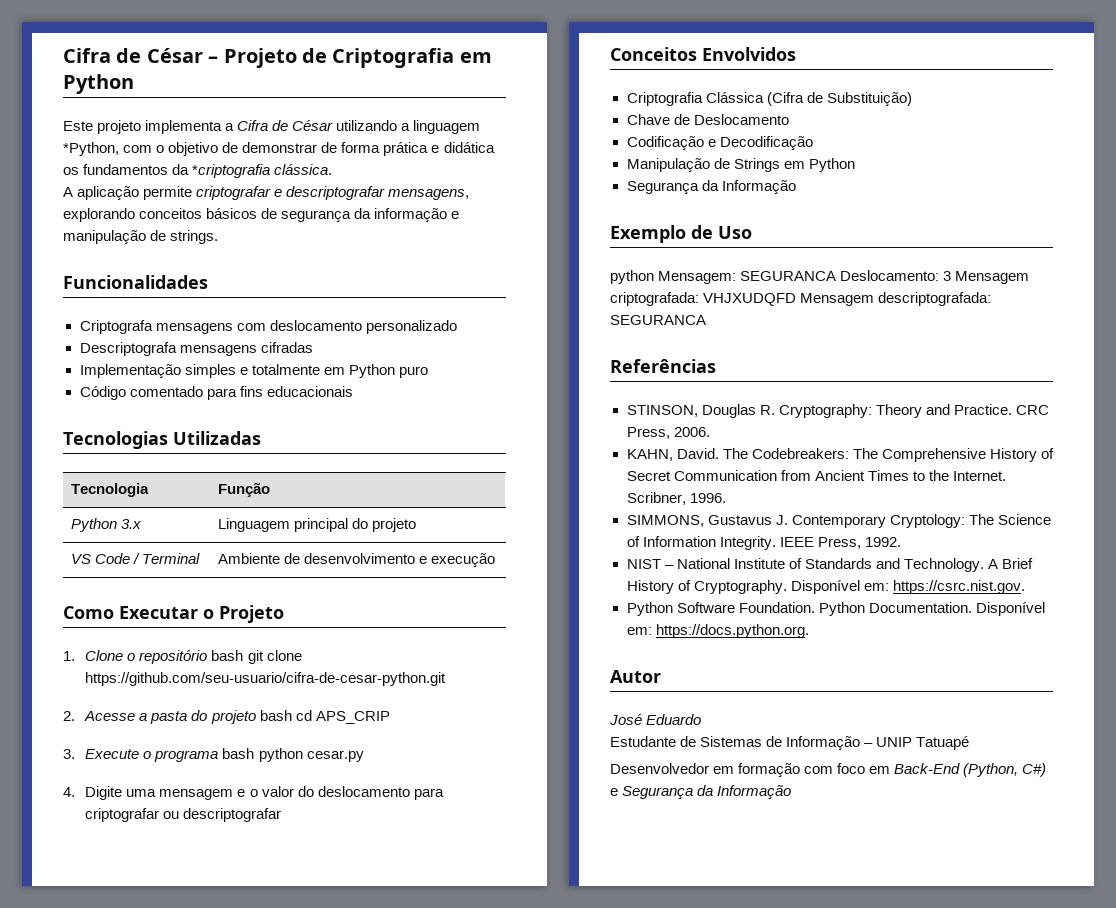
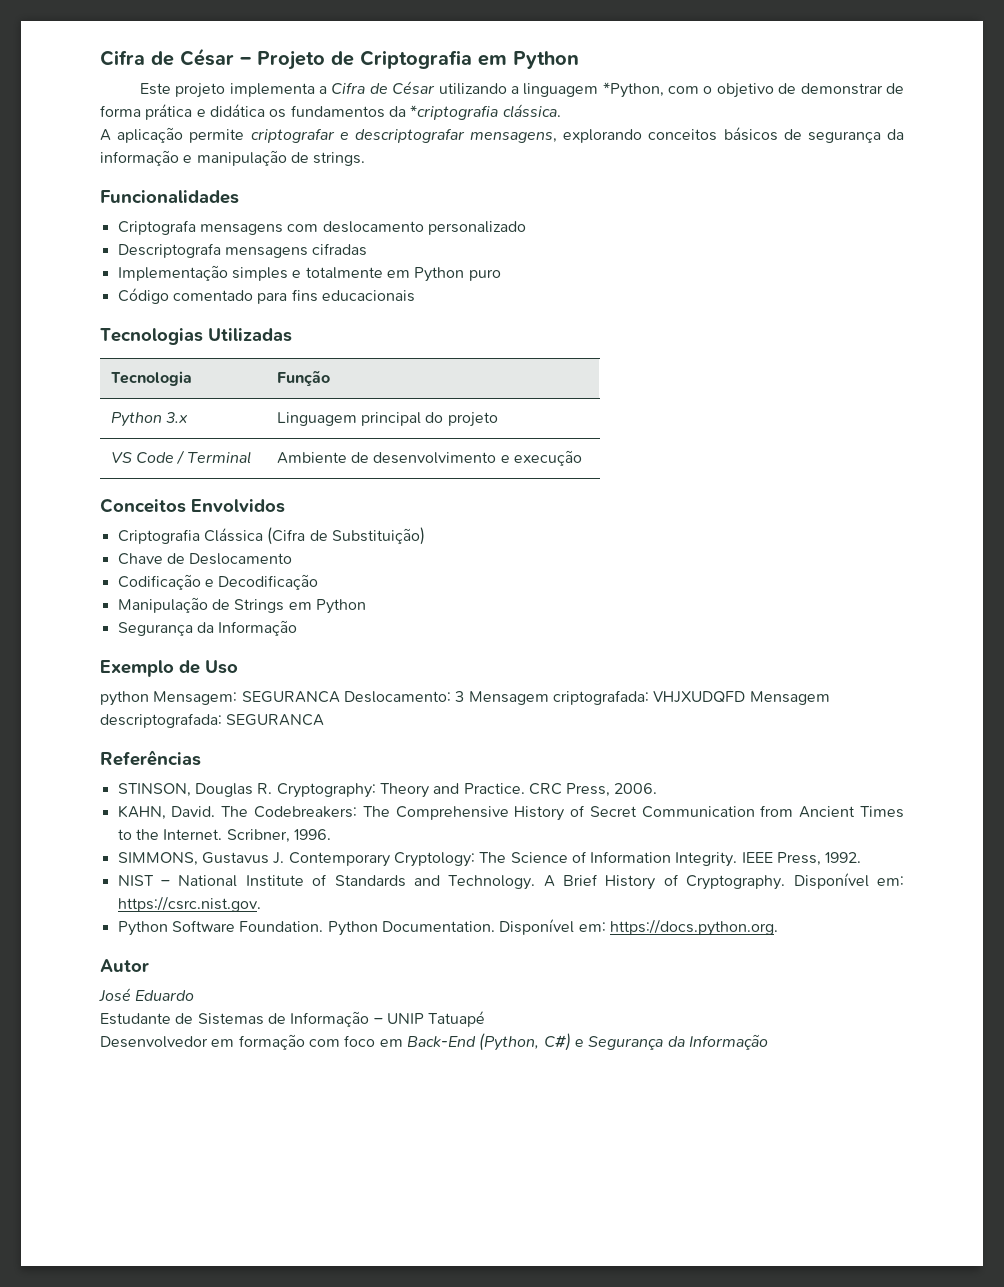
[63,605,284,623] [63,650,302,664] [85,672,447,686] [63,710,390,724] [63,748,364,762] [63,786,444,800] [85,808,282,822] // Como Executar o Projeto // 1. Clone o repositório bash git clone https://github.com/seu-usuario/cifra-de-cesar-python.git // 2. Acesse a pasta do projeto bash cd APS_CRIP // 3. Execute o programa bash python cesar.py // 4. Digite uma mensagem e o valor do deslocamento para criptografar ou descriptografar -> (583, 458) none

